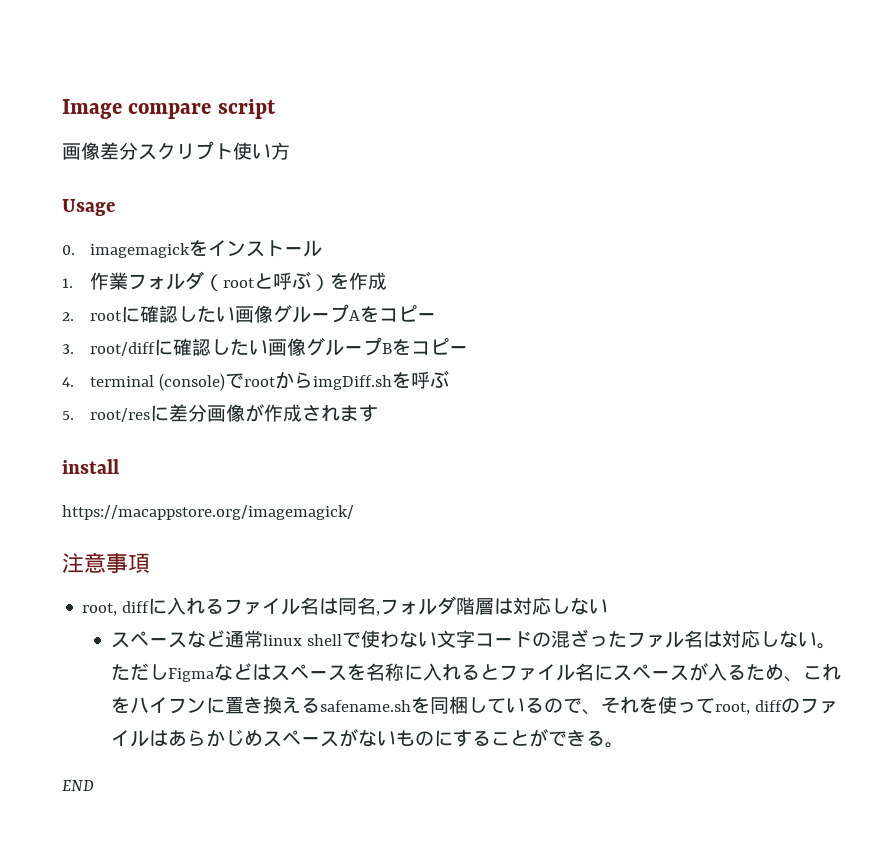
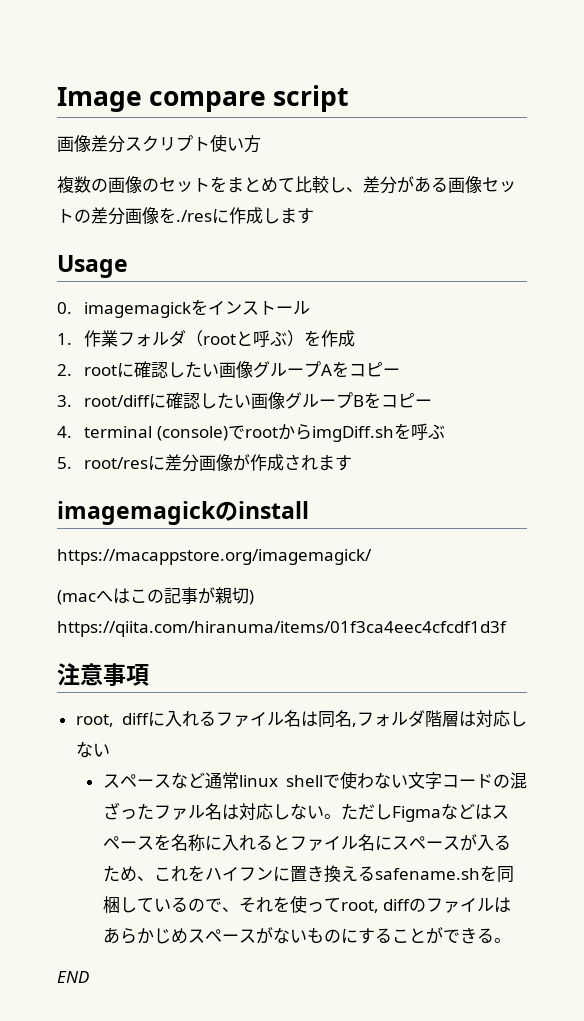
(290, 151) none -> [57,176,516,194] [57,207,314,225] // 複数の画像のセットをまとめて比較し、差分がある画像セットの差分画像を./resに作成します
(379, 413) none -> [57,501,238,525] imagemagickの
(354, 512) none -> [57,587,254,605] [57,621,507,637] // (macへはこの記事が親切) https://qiita.com/hiranuma/items/01f3ca4eec4cfcdf1d3f

